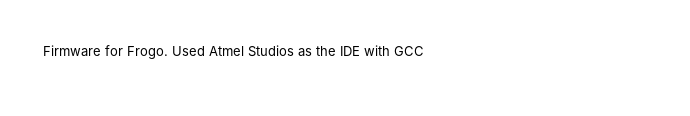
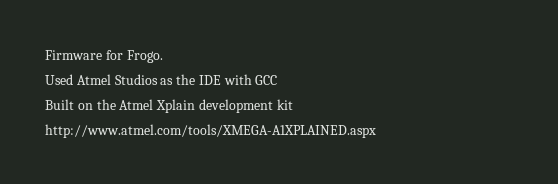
(168, 52) none -> (163, 56) //
(424, 51) none -> [45,99,293,113] [45,124,376,138] // Built on the Atmel Xplain development kit // http://www.atmel.com/tools/XMEGA-A1XPLAINED.aspx

